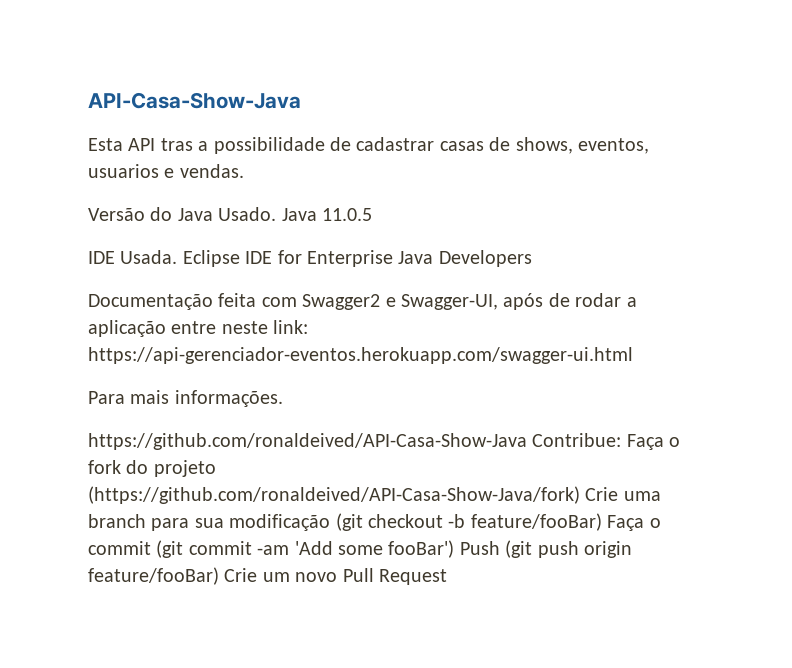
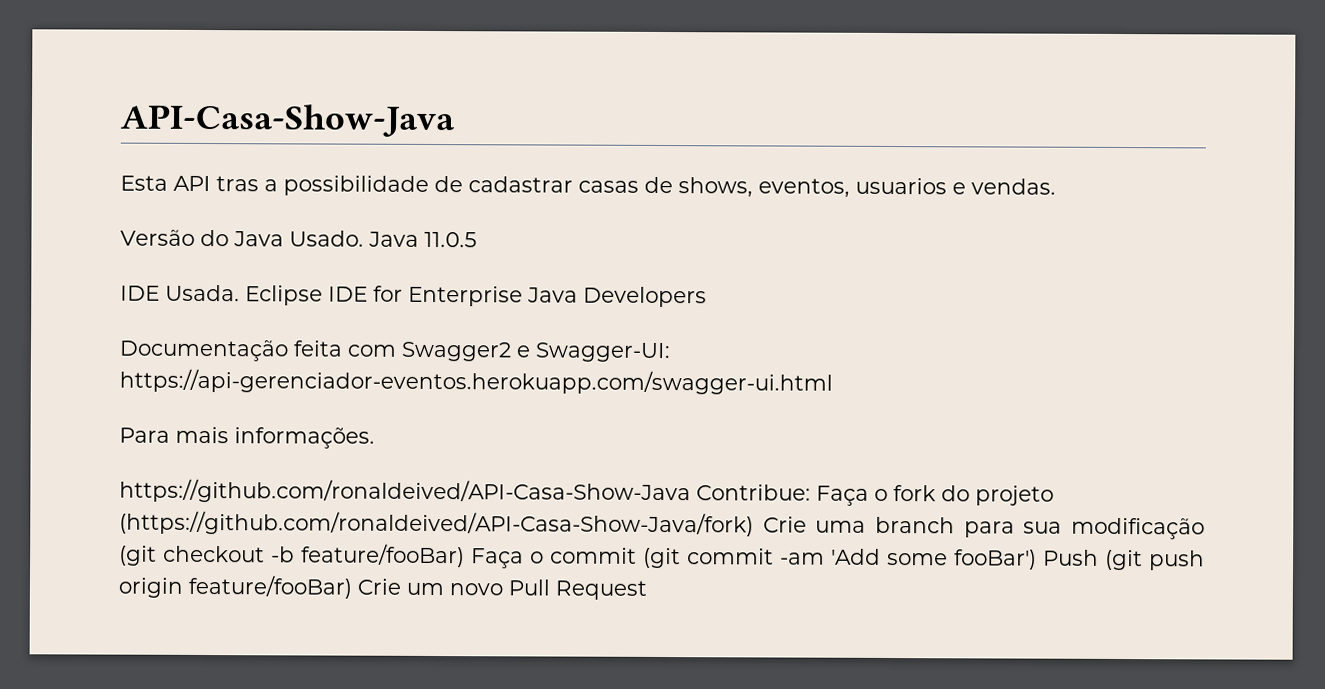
[401,293,637,310] [88,320,309,337] Swagger-UI, após de rodar a aplicação entre neste link: -> [535,342,671,363] Swagger-UI:

